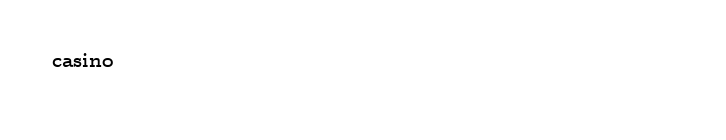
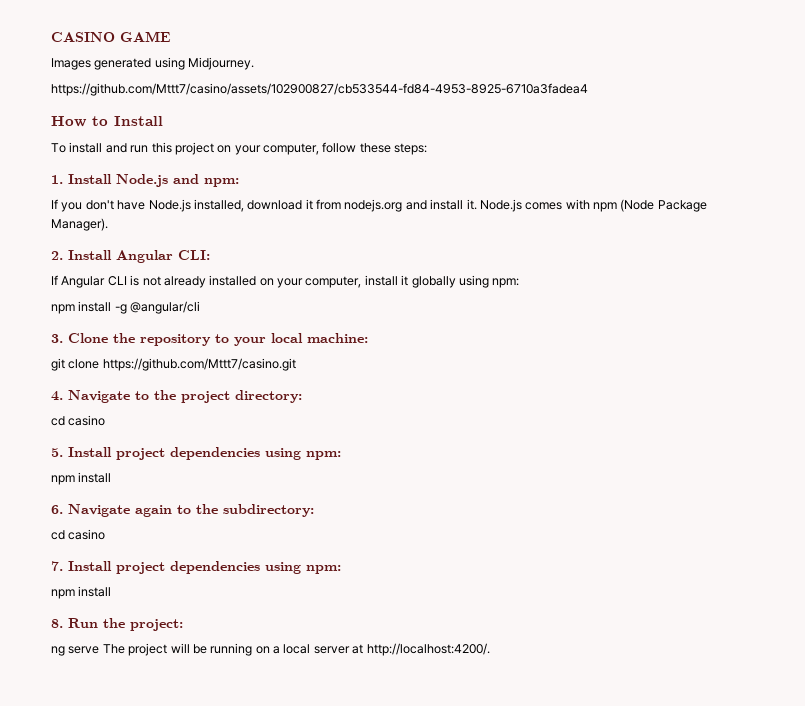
[52,53,114,67] casino -> [51,31,171,42] [51,57,255,70] [51,83,588,96] [51,116,163,127] [51,142,428,155] [51,174,239,187] [51,199,707,212] [51,218,108,231] [51,250,210,263] [51,275,520,288] [51,301,201,314] [51,333,368,346] [51,358,296,371] [51,390,302,403] [51,415,106,426] [51,447,341,460] [51,472,112,485] [51,504,314,517] [51,529,106,540] [51,561,341,574] [51,586,112,599] [51,618,183,631] [51,643,490,656] CASINO GAME // Images generated using Midjourney. // https://github.com/Mttt7/casino/assets/102900827/cb533544-fd84-4953-8925-6710a3fadea4 // How to Install // To install and run this project on your computer, follow these steps: // 1. Install Node.js and npm: // If you don't have Node.js installed, download it from nodejs.org and install it. Node.js comes with npm (Node Package Manager). // 2. Install Angular CLI: // If Angular CLI is not already installed on your computer, install it globally using npm: // npm install -g @angular/cli // 3. Clone the repository to your local machine: // git clone https://github.com/Mttt7/casino.git // 4. Navigate to the project directory: // cd casino // 5. Install project dependencies using npm: // npm install // 6. Navigate again to the subdirectory: // cd casino // 7. Install project dependencies using npm: // npm install // 8. Run the project: // ng serve The project will be running on a local server at http://localhost:4200/.

